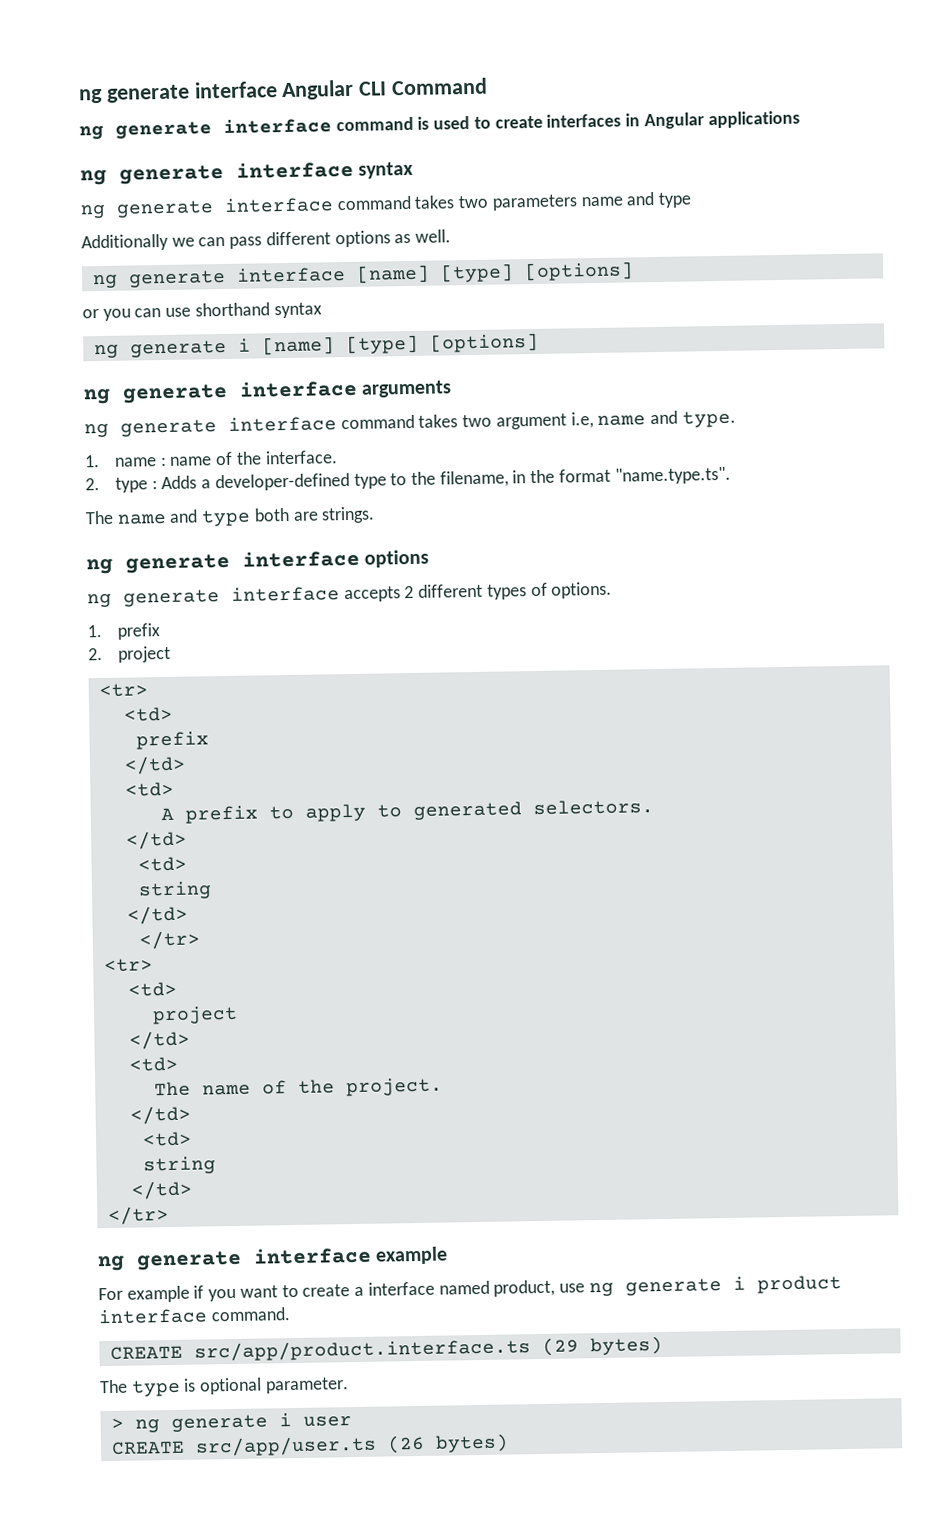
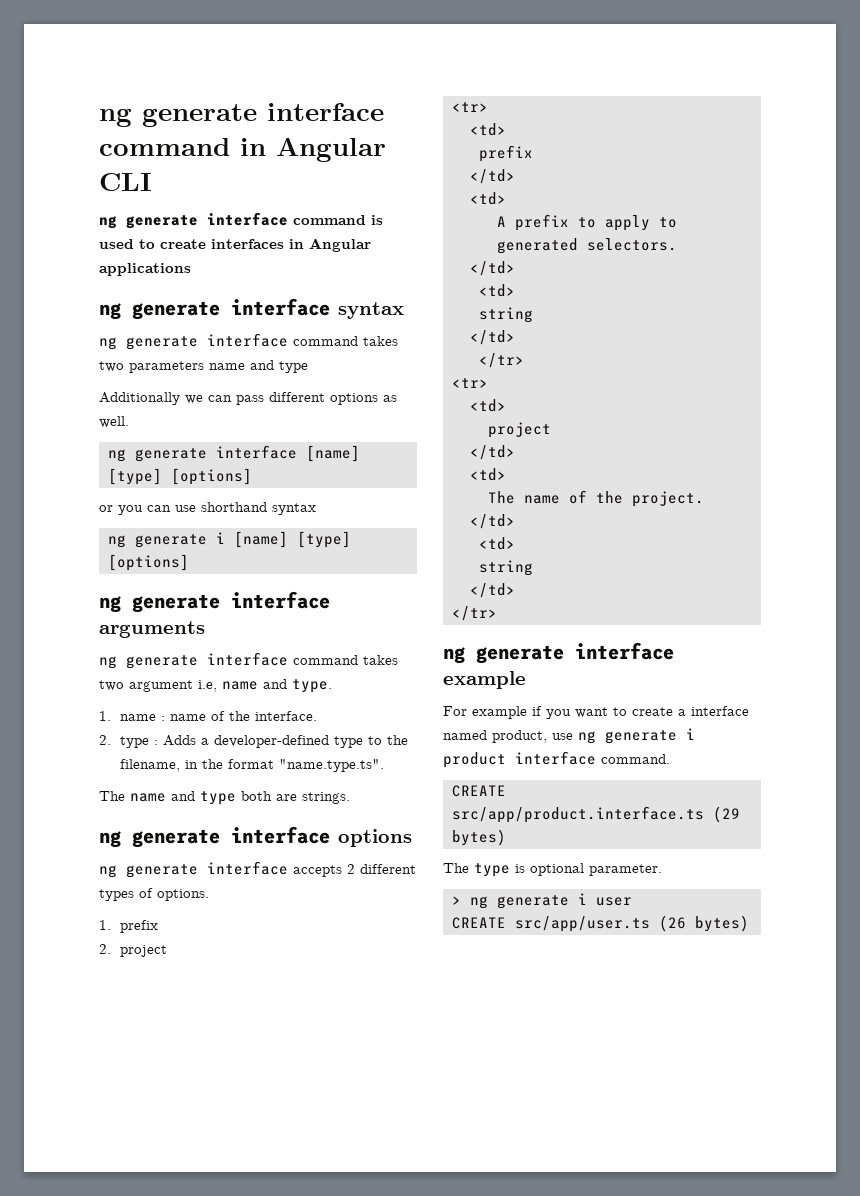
[79,81,278,104] ng generate interface -> [99,103,384,127] [99,138,266,156] ng generate interface command in
[391,77,489,96] Command -> (152, 182) none

